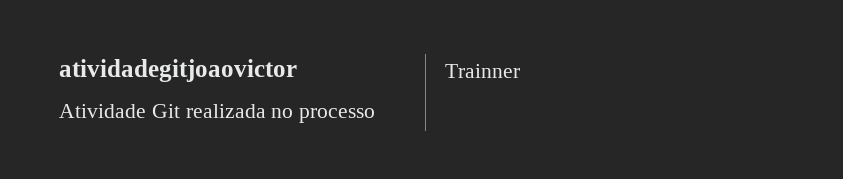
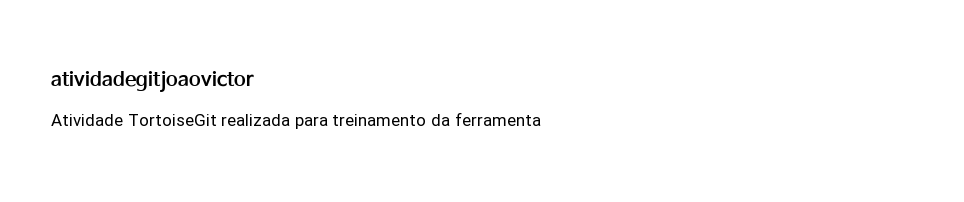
[151,104,376,123] [445,64,520,78] Git realizada no processo Trainner -> [127,112,541,129] TortoiseGit realizada para treinamento da ferramenta

